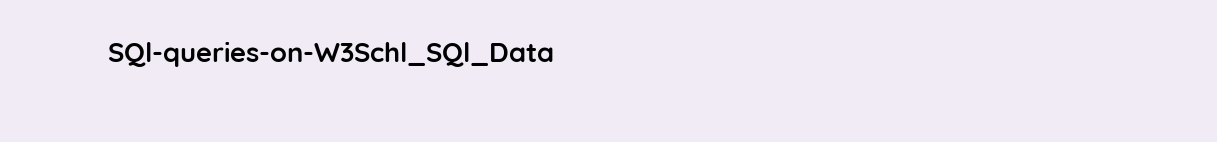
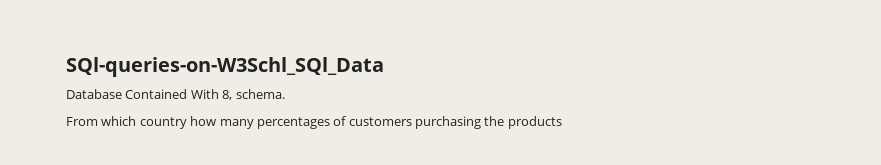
(554, 54) none -> [66,89,285,100] [66,116,562,129] // Database Contained With 8, schema. // From which country how many percentages of customers purchasing the products

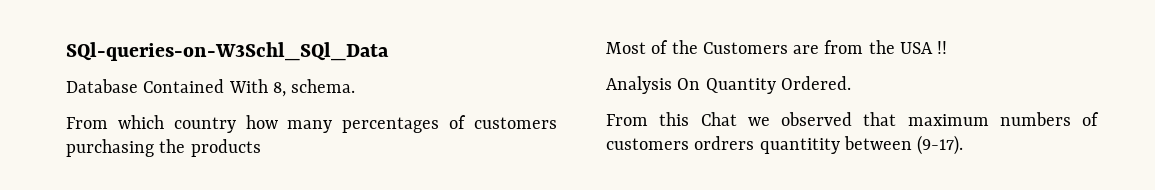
(562, 122) none -> [606,40,948,54] [606,76,851,94] [606,112,1099,126] [606,135,964,155] // Most of the Customers are from the USA !! // Analysis On Quantity Ordered. // From this Chat we observed that maximum numbers of customers ordrers quantitity between (9-17).

